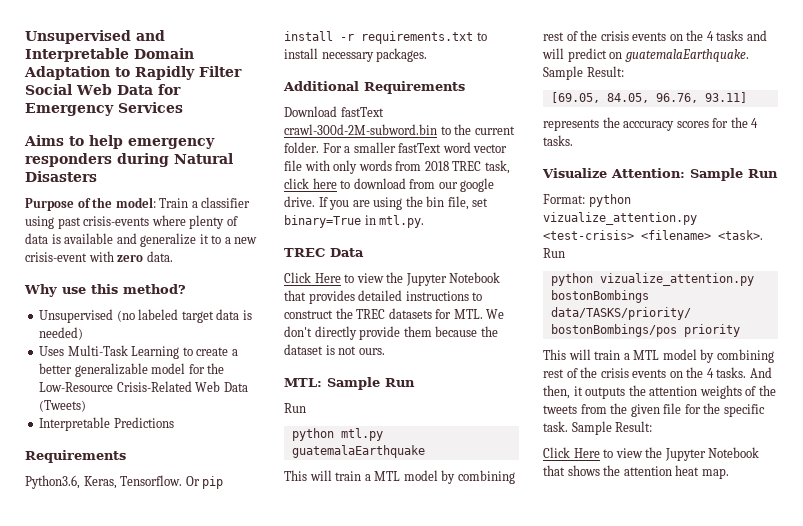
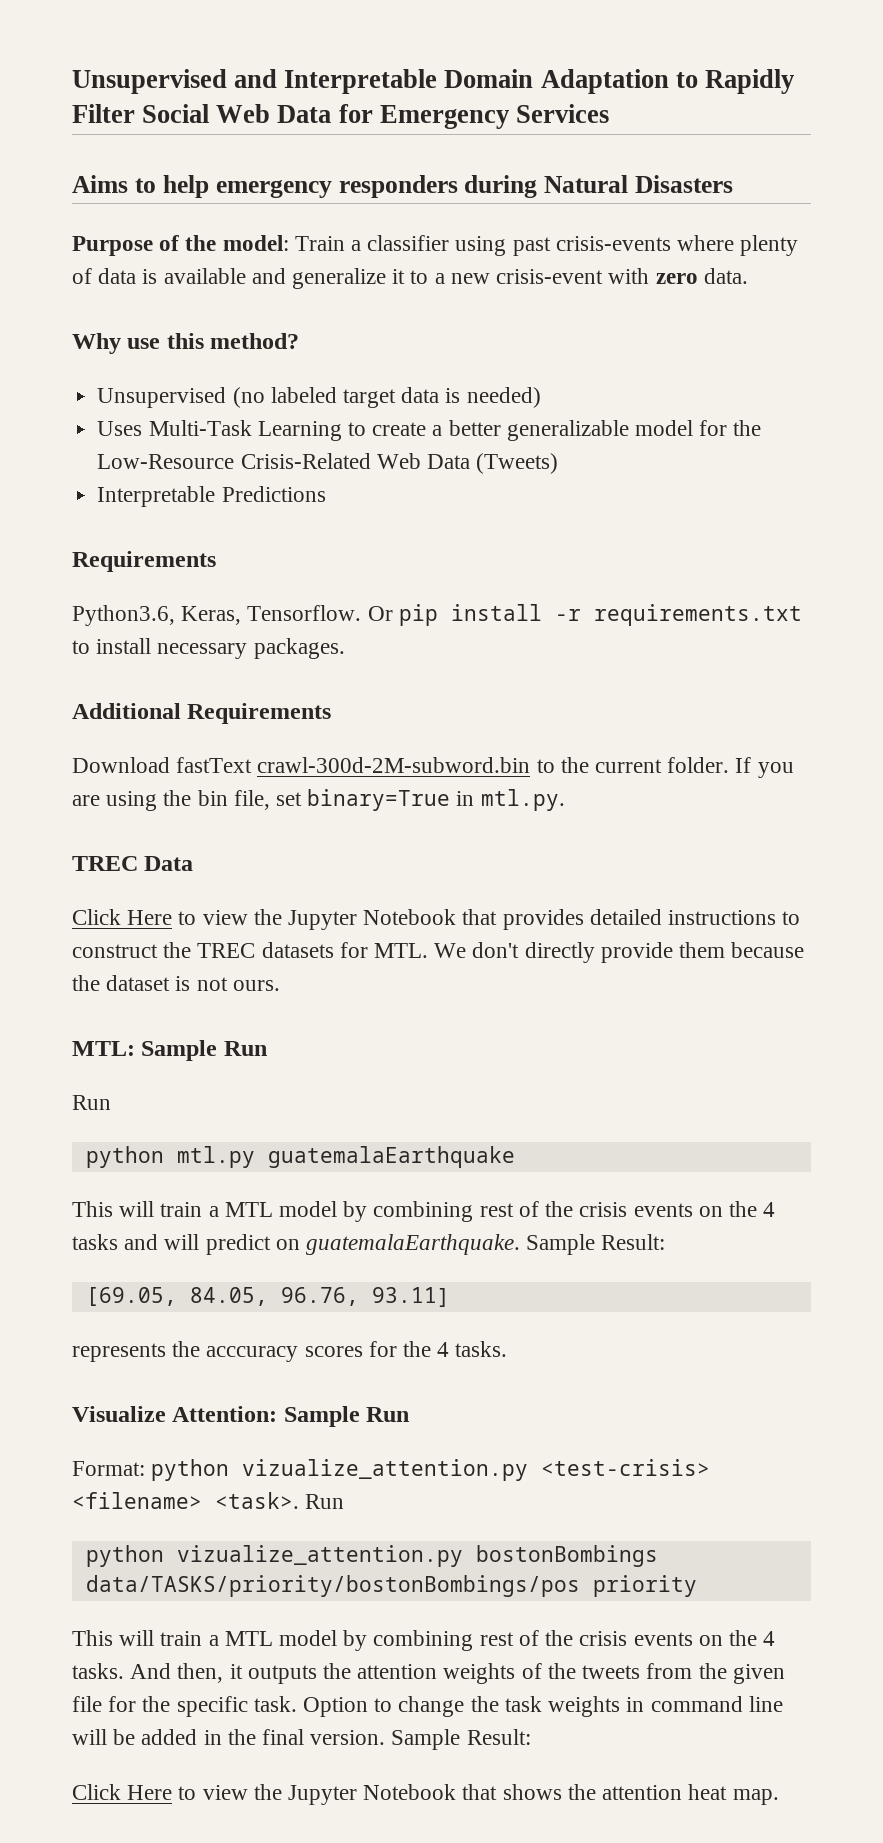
[322,142,508,153] [284,160,510,174] [284,178,495,192] [284,196,315,207] For a smaller fastText word vector file with only words from 2018 TREC task, click here to download from our google drive. -> (730, 765) none
(568, 426) none -> [303,1696,783,1717] [72,1729,386,1745] Option to change the task weights in command line will be added in the final version.

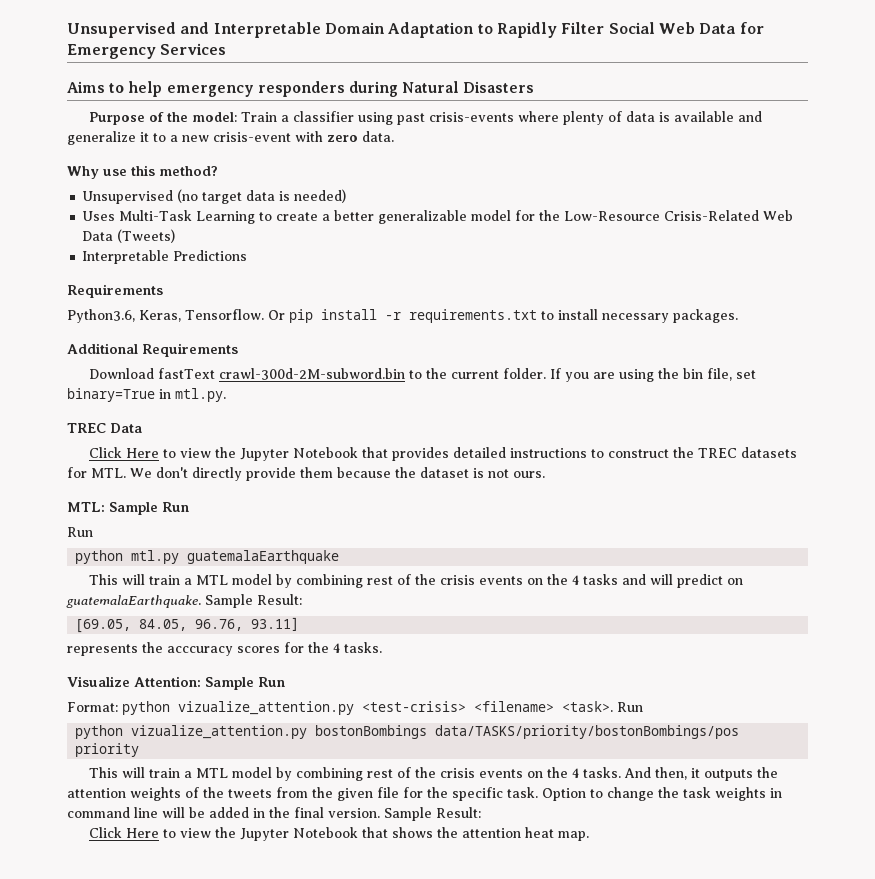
[270,387,337,403] labeled -> (199, 196) none

